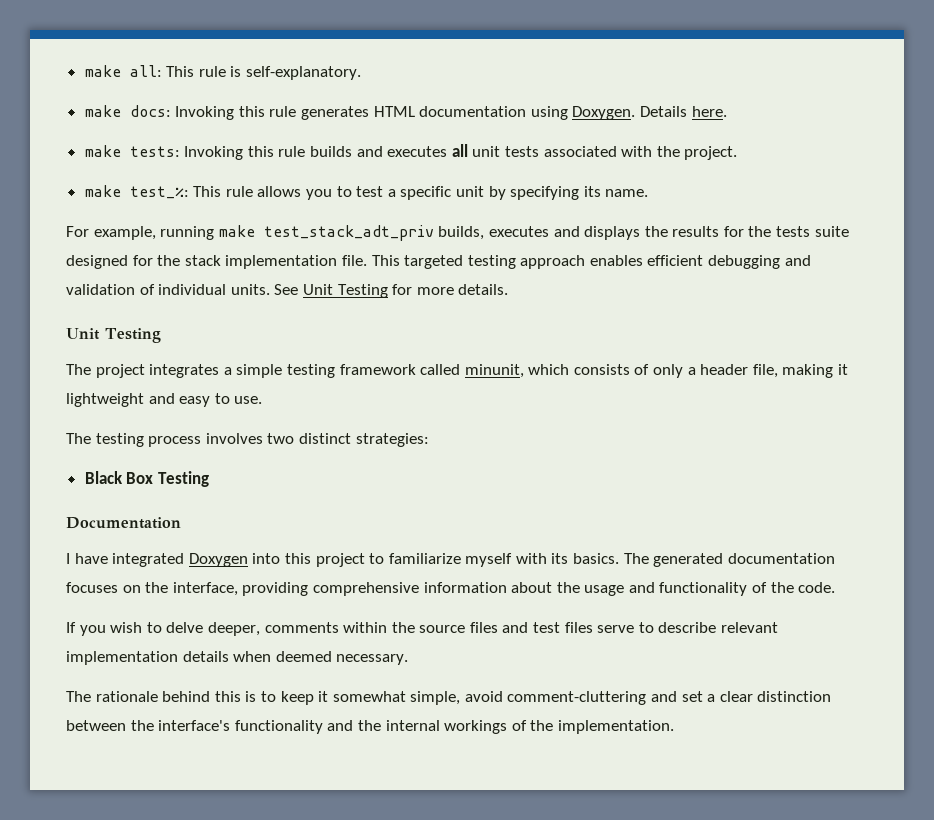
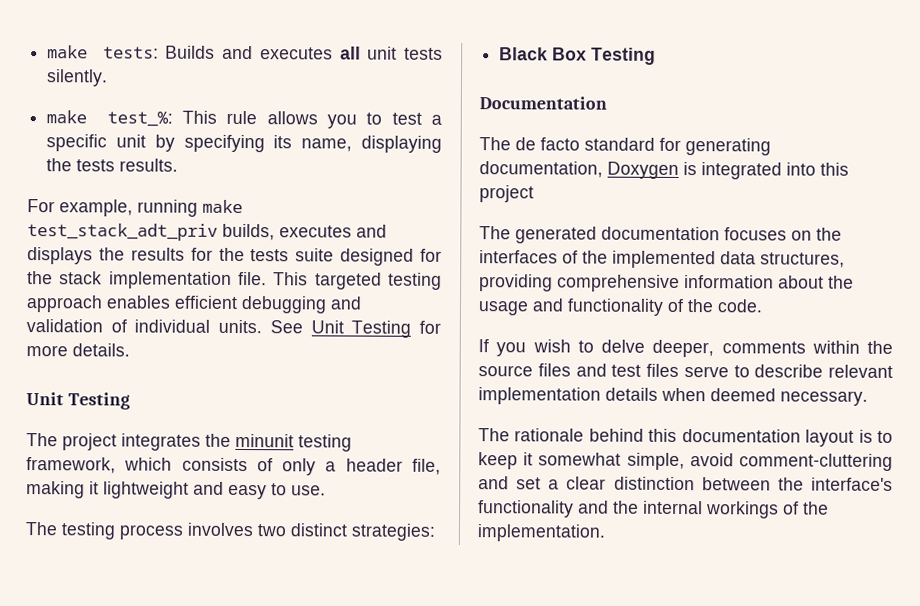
[84,65,362,80] [84,105,727,120] [84,145,353,160] make all: This rule is self-explanatory. // make docs: Invoking this rule generates HTML documentation using Doxygen. Details here. // make tests: Invoking this rule builds -> [47,45,216,59] make tests: Builds
[543,146,738,160] associated with the project. -> [46,69,109,87] silently.
[605,189,649,197] name. -> [301,135,442,153] [46,158,179,172] name, displaying the tests results.
[223,364,524,378] a simple testing framework called minunit, -> [205,433,352,452] [26,457,116,474] the minunit testing framework,
[66,553,620,567] I have integrated Doxygen into this project to familiarize myself with its basics. -> [479,137,771,156] [479,161,849,180] [479,185,534,203] The de facto standard for generating documentation, Doxygen is integrated into this project //
[172,582,238,596] interface, -> [479,250,845,269] interfaces of the implemented data structures,
(241, 696) none -> [681,429,855,447] documentation layout

